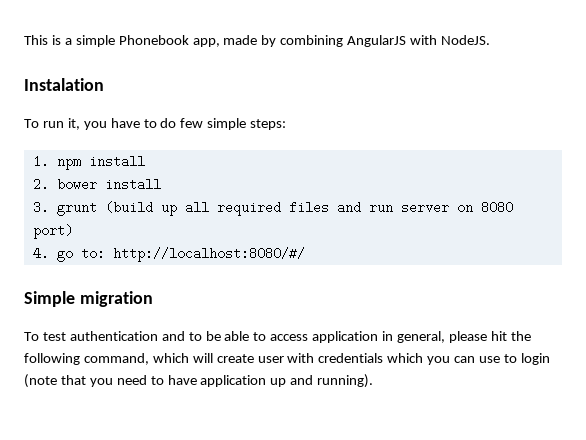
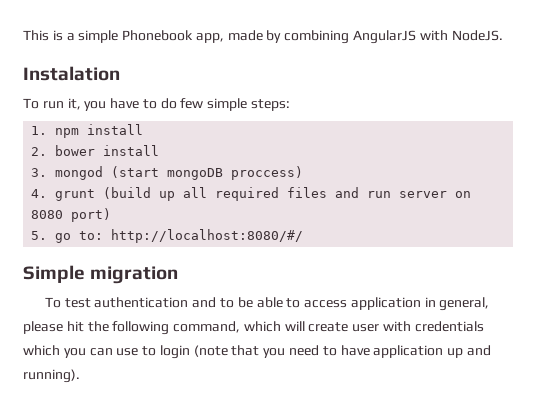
(49, 207) none -> [55,166,304,180] [31,189,48,198] mongod (start mongoDB proccess) // 4.
[32,247,49,260] 4. -> [31,231,48,240] 5.

